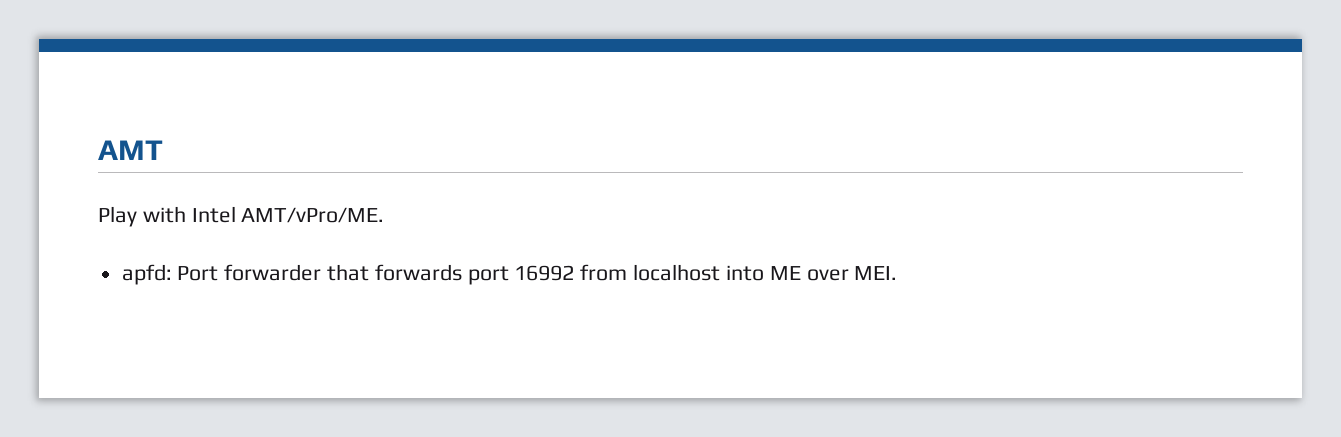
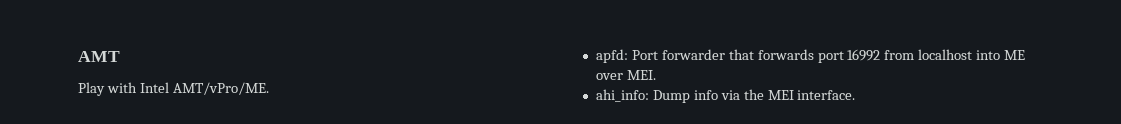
(898, 273) none -> [595,89,856,103] // ahi_info: Dump info via the MEI interface.

